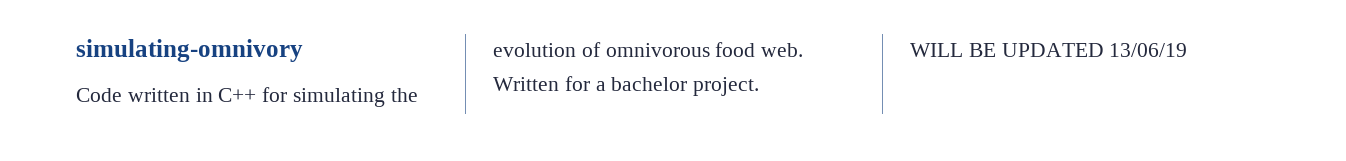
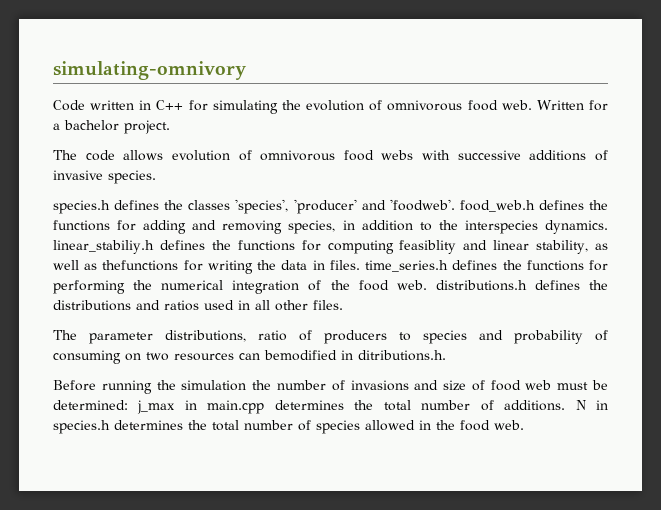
[910,43,1188,57] WILL BE UPDATED 13/06/19 -> [53,150,608,161] [53,170,156,184] [53,199,609,214] [53,220,608,234] [53,240,608,254] [53,260,608,274] [53,280,609,294] [53,300,343,311] [53,330,608,344] [53,350,446,364] [53,380,608,394] [53,400,608,414] [53,420,524,434] The code allows evolution of omnivorous food webs with successive additions of invasive species. // species.h defines the classes 'species', 'producer' and 'foodweb'. food_web.h defines the functions for adding and removing species, in addition to the interspecies dynamics. linear_stabiliy.h defines the functions for computing feasiblity and linear stability, as well as thefunctions for writing the data in files. time_series.h defines the functions for performing the numerical integration of the food web. distributions.h defines the distributions and ratios used in all other files. // The parameter distributions, ratio of producers to species and probability of consuming on two resources can bemodified in ditributions.h. // Before running the simulation the number of invasions and size of food web must be determined: j_max in main.cpp determines the total number of additions. N in species.h determines the total number of species allowed in the food web.

